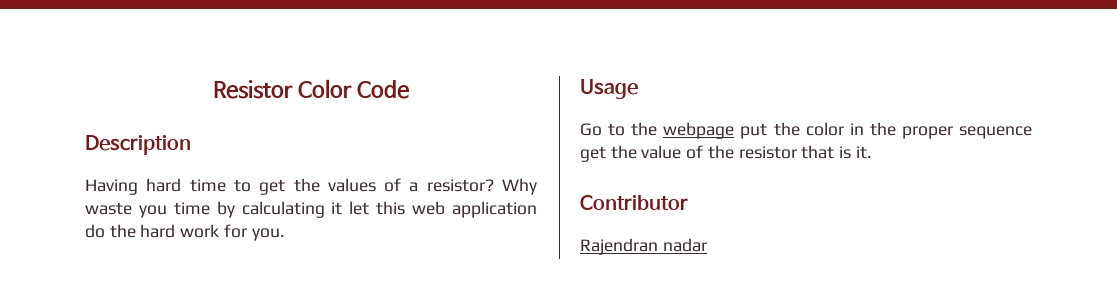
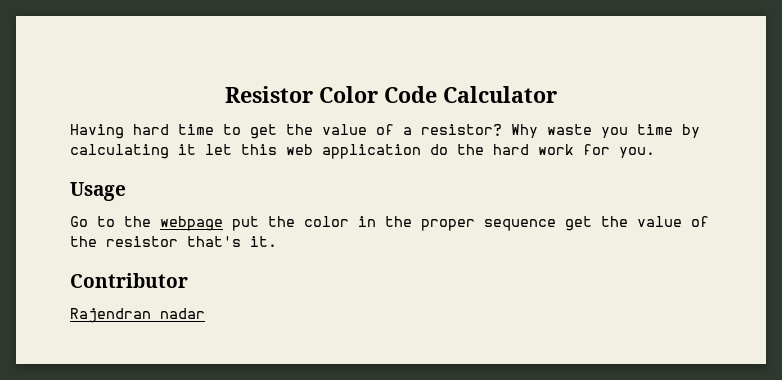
[85,135,191,155] // Description -> [443,86,557,103] Calculator
[327,178,376,192] values -> [322,124,367,135] value
[801,145,852,159] that is -> [187,236,241,247] that's

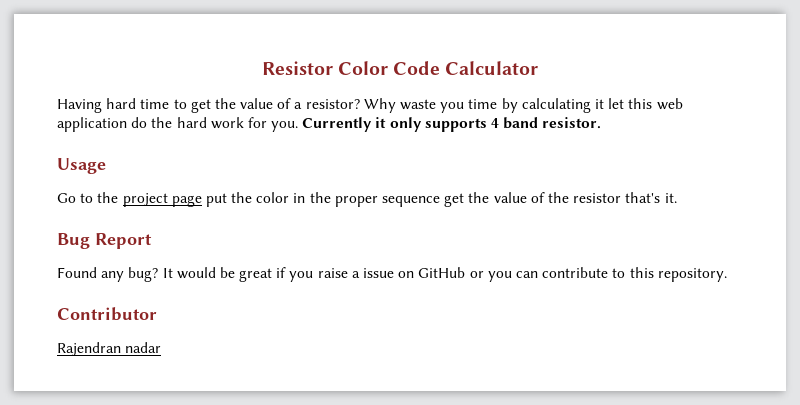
(655, 152) none -> [302,117,602,132] Currently it only supports 4 band resistor.
[160,216,223,231] webpage -> [122,193,202,207] project page
(277, 241) none -> [57,233,152,249] [57,267,727,282] // Bug Report // Found any bug? It would be great if you raise a issue on GitHub or you can contribute to this repository.

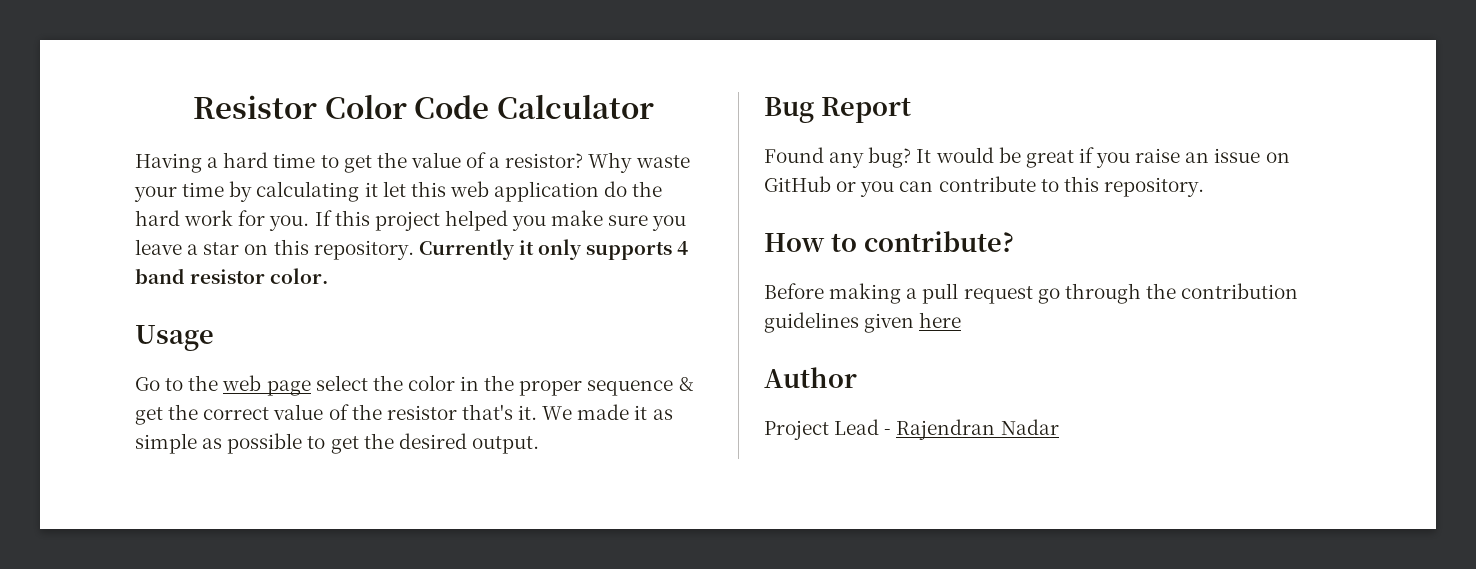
(102, 106) none -> [207,157,219,168] a
[440,102,465,113] you -> [134,186,177,202] your
(299, 126) none -> [314,210,687,231] [135,239,414,260] If this project helped you make sure you leave a star on this repository.
[542,117,602,129] resistor. -> [190,268,329,284] resistor color.
[122,193,227,207] project page put -> [222,375,368,396] web page select
[444,192,490,207] get the -> [678,377,694,391] [135,404,270,425] & get the correct
(677, 198) none -> [542,404,673,420] [135,433,539,454] We made it as simple as possible to get the desired output.
[351,271,360,278] a -> [1185,152,1210,163] an
[57,307,157,321] [57,342,162,356] Contributor // Rajendran nadar -> [764,231,1014,252] [764,283,1299,304] [764,312,962,333] [764,367,857,388] [764,419,1059,440] How to contribute? // Before making a pull request go through the contribution guidelines given here // Author // Project Lead - Rajendran Nadar

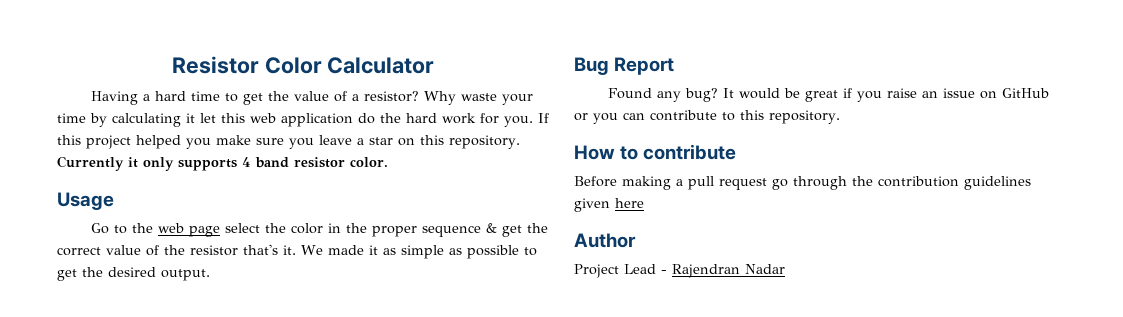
[414,95,490,119] Code -> (322, 65) none
[863,231,1014,252] contribute? -> [643,144,737,160] contribute

